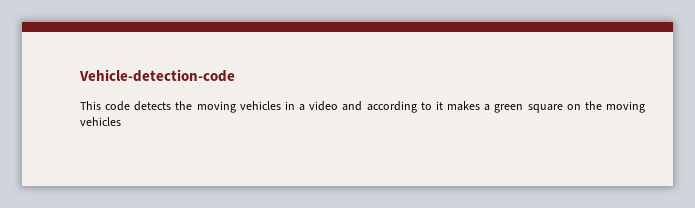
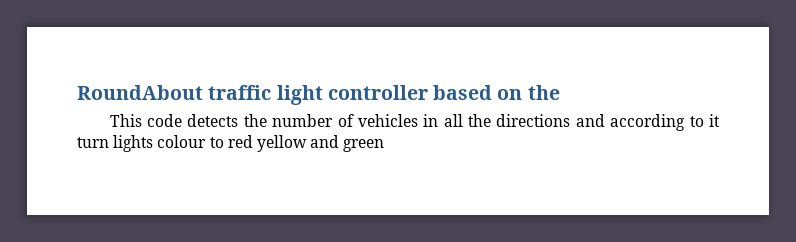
[79,69,235,82] [80,101,645,113] [80,117,121,126] Vehicle-detection-code // This code detects the moving vehicles in a video and according to it makes a green square on the moving vehicles -> [77,85,560,105] [109,114,720,131] [77,135,385,152] RoundAbout traffic light controller based on the // This code detects the number of vehicles in all the directions and according to it turn lights colour to red yellow and green

